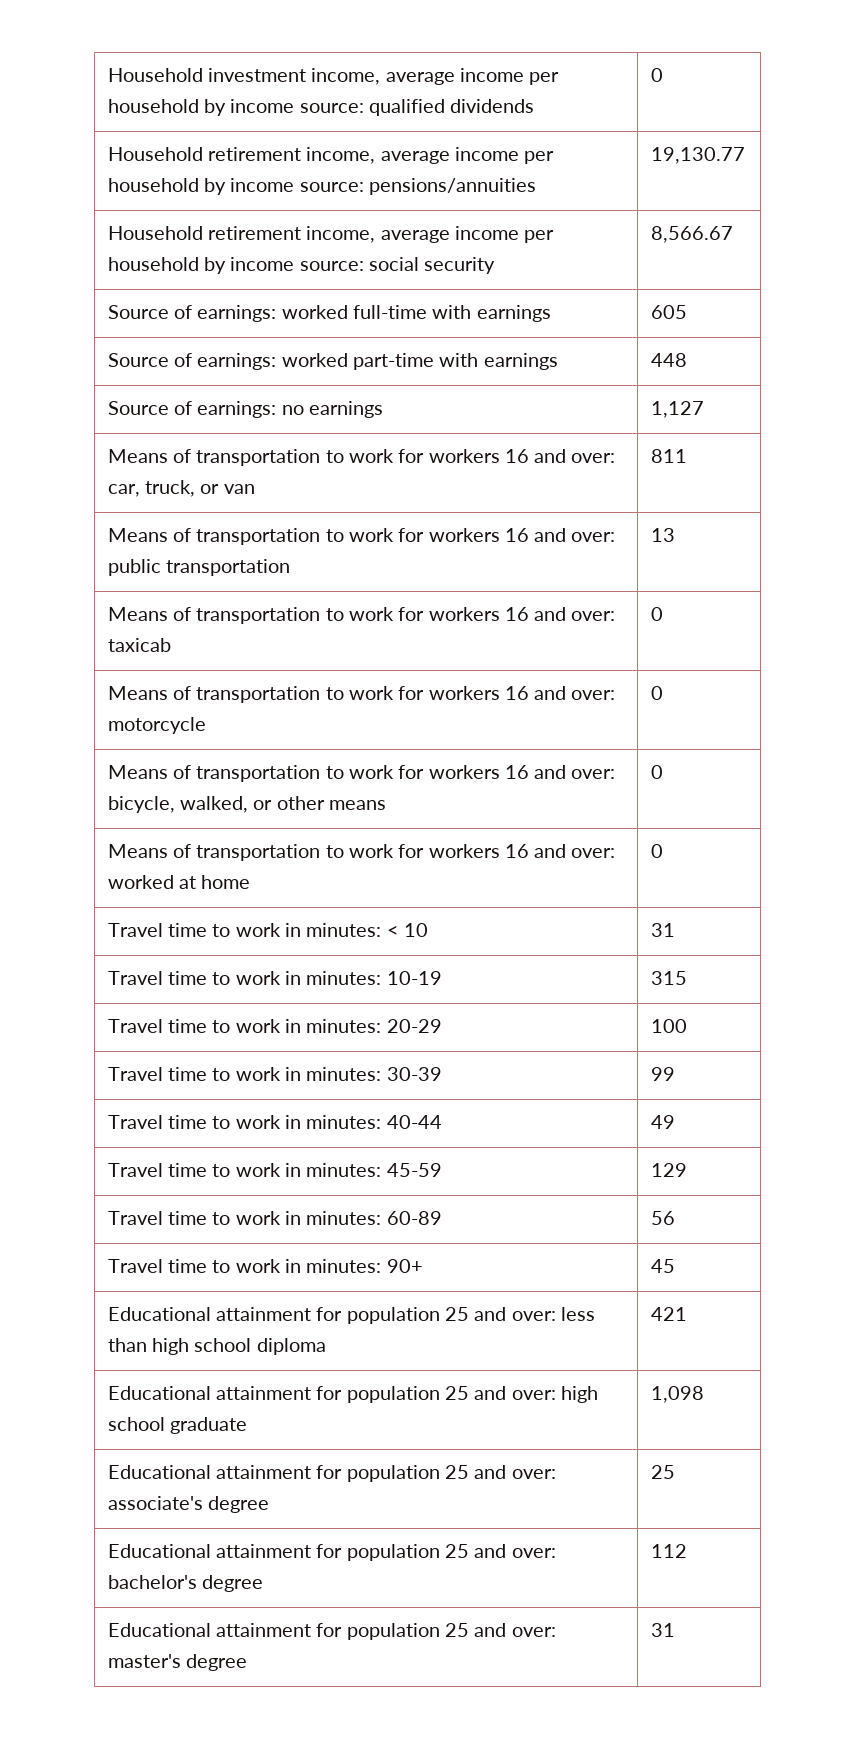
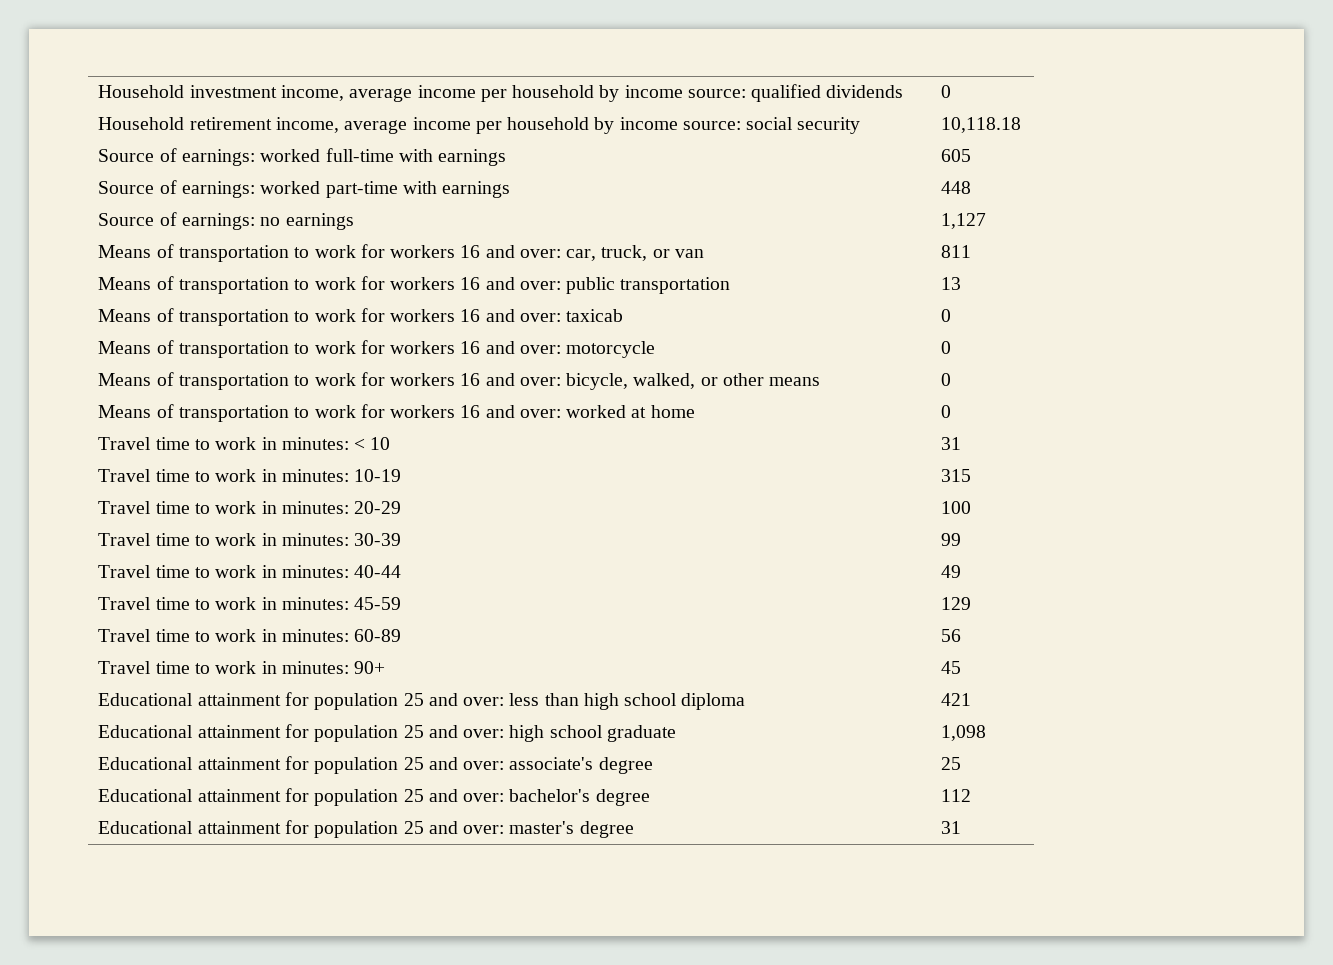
[107,147,555,164] [107,178,536,195] [650,147,745,164] // Household retirement income, average income per household by income source: pensions/annuities | 19,130.77 -> (952, 91) none
[650,226,733,243] 8,566.67 -> [941,117,1022,133] 10,118.18

